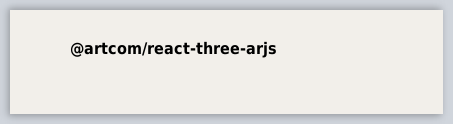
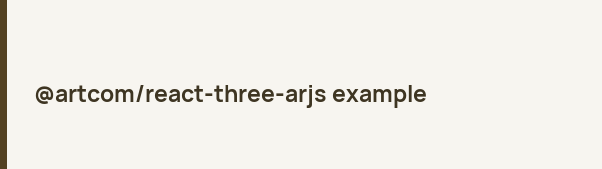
(277, 49) none -> [332,85,428,108] example

